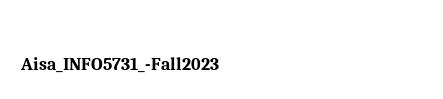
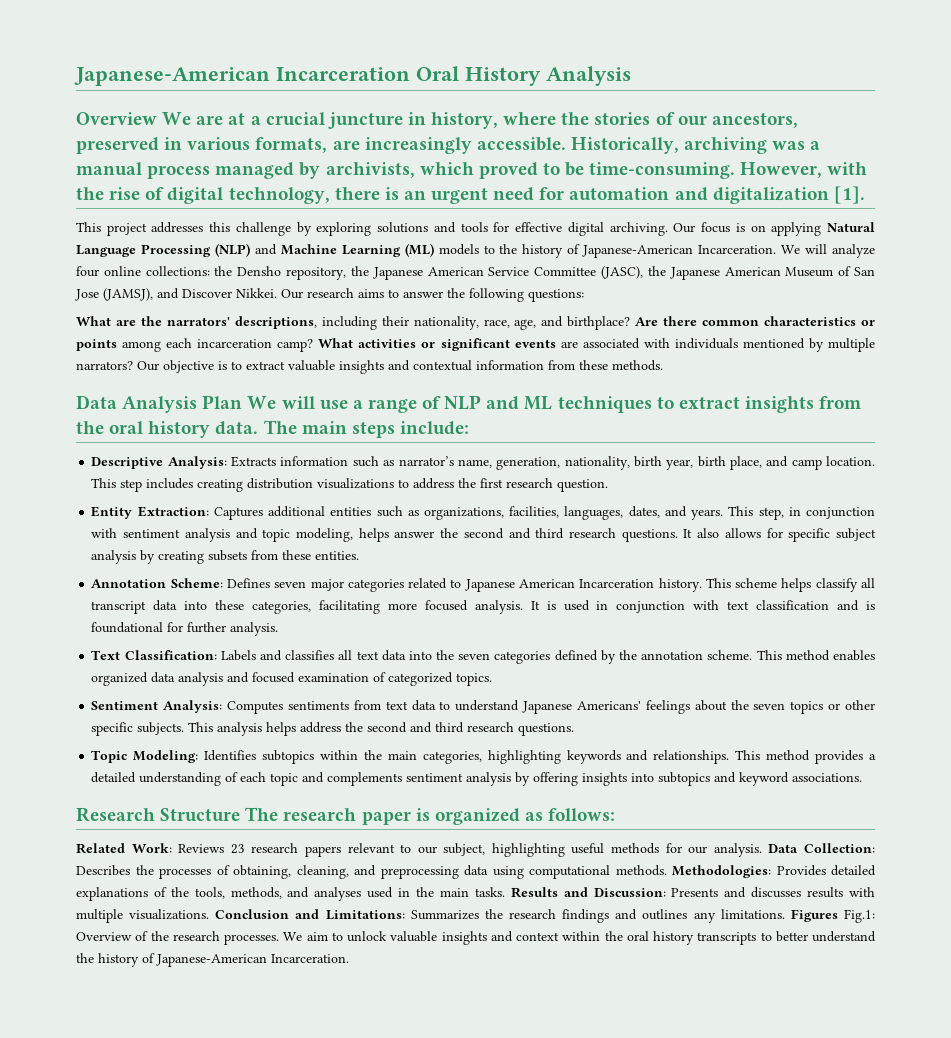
[20,57,219,73] Aisa_INFO5731_-Fall2023 -> [74,66,631,86] [76,112,798,129] [76,137,821,154] [76,162,868,179] [76,186,865,204] [76,222,875,236] [76,243,875,258] [76,266,876,280] [75,288,584,302] [76,316,875,330] [76,338,875,352] [76,360,663,374] [76,395,862,413] [76,420,469,438] [91,456,876,470] [91,478,609,492] [91,506,876,520] [91,528,877,542] [91,550,360,564] [91,578,876,592] [91,600,875,614] [91,622,279,636] [91,650,875,664] [91,672,493,686] [91,700,876,714] [91,722,575,736] [91,750,876,764] [91,772,863,786] [76,807,616,825] [76,843,876,857] [76,865,876,879] [76,887,876,901] [76,909,875,923] [76,931,876,945] [76,953,349,967] Japanese-American Incarceration Oral History Analysis // Overview We are at a crucial juncture in history, where the stories of our ancestors, preserved in various formats, are increasingly accessible. Historically, archiving was a manual process managed by archivists, which proved to be time-consuming. However, with the rise of digital technology, there is an urgent need for automation and digitalization [1]. // This project addresses this challenge by exploring solutions and tools for effective digital archiving. Our focus is on applying Natural Language Processing (NLP) and Machine Learning (ML) models to the history of Japanese-American Incarceration. We will analyze four online collections: the Densho repository, the Japanese American Service Committee (JASC), the Japanese American Museum of San Jose (JAMSJ), and Discover Nikkei. Our research aims to answer the following questions: // What are the narrators' descriptions, including their nationality, race, age, and birthplace? Are there common characteristics or points among each incarceration camp? What activities or significant events are associated with individuals mentioned by multiple narrators? Our objective is to extract valuable insights and contextual information from these methods. // Data Analysis Plan We will use a range of NLP and ML techniques to extract insights from the oral history data. The main steps include: // Descriptive Analysis: Extracts information such as narrator’s name, generation, nationality, birth year, birth place, and camp location. This step includes creating distribution visualizations to address the first research question. // Entity Extraction: Captures additional entities such as organizations, facilities, languages, dates, and years. This step, in conjunction with sentiment analysis and topic modeling, helps answer the second and third research questions. It also allows for specific subject analysis by creating subsets from these entities. // Annotation Scheme: Defines seven major categories related to Japanese American Incarceration history. This scheme helps classify all transcript data into these categories, facilitating more focused analysis. It is used in conjunction with text classification and is foundational for further analysis. // Text Classification: Labels and classifies all text data into the seven categories defined by the annotation scheme. This method enables organized data analysis and focused examination of categorized topics. // Sentiment Analysis: Computes sentiments from text data to understand Japanese Americans' feelings about the seven topics or other specific subjects. This analysis helps address the second and third research questions. // Topic Modeling: Identifies subtopics within the main categories, highlighting keywords and relationships. This method provides a detailed understanding of each topic and complements sentiment analysis by offering insights into subtopics and keyword associations. // Research Structure The research paper is organized as follows: // Related Work: Reviews 23 research papers relevant to our subject, highlighting useful methods for our analysis. Data Collection: Describes the processes of obtaining, cleaning, and preprocessing data using computational methods. Methodologies: Provides detailed explanations of the tools, methods, and analyses used in the main tasks. Results and Discussion: Presents and discusses results with multiple visualizations. Conclusion and Limitations: Summarizes the research findings and outlines any limitations. Figures Fig.1: Overview of the research processes. We aim to unlock valuable insights and context within the oral history transcripts to better understand the history of Japanese-American Incarceration.

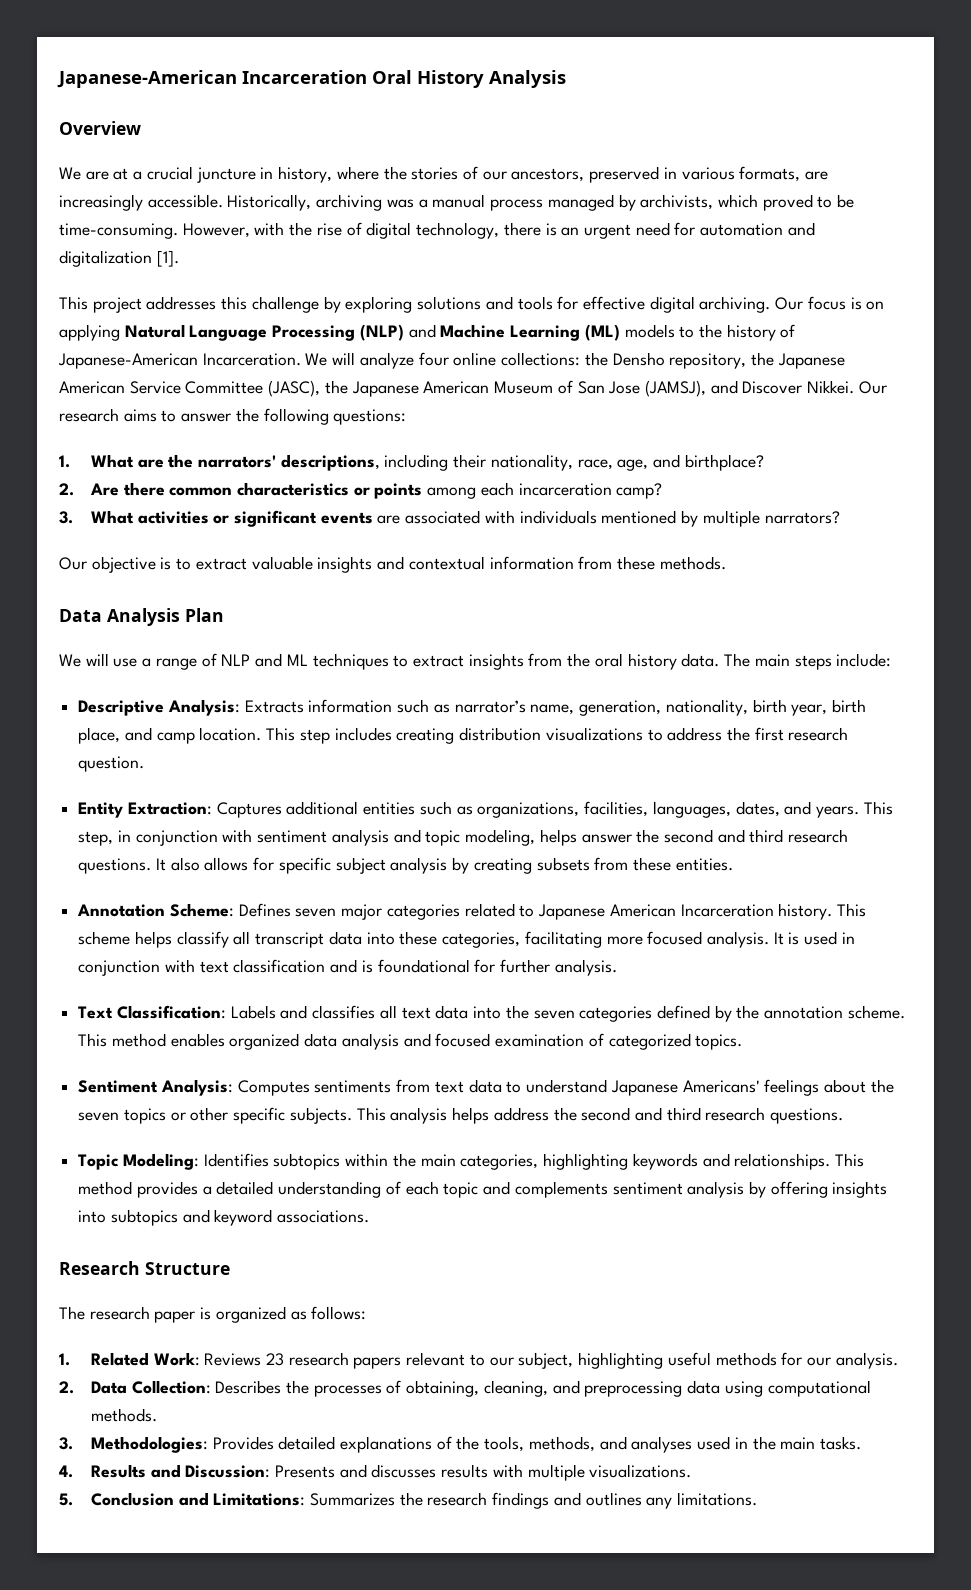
(157, 118) none -> (141, 128) //
(584, 295) none -> [59,455,70,468] 1.
(631, 323) none -> [59,483,74,496] // 2.
(314, 345) none -> [59,511,73,524] // 3.
(133, 365) none -> (840, 517) //
(243, 402) none -> (224, 615) //
(241, 815) none -> (230, 1268) //
(616, 814) none -> [59,1353,70,1366] 1.
(762, 850) none -> [59,1381,74,1394] // 2.
(667, 870) none -> [59,1437,73,1450] // 3.
(505, 892) none -> [59,1465,73,1478] // 4.
(210, 914) none -> [59,1493,73,1506] // 5.
[790,909,875,923] [76,931,876,945] [76,953,349,967] Figures Fig.1: Overview of the research processes. We aim to unlock valuable insights and context within the oral history transcripts to better understand the history of Japanese-American Incarceration. -> (758, 1499) none

